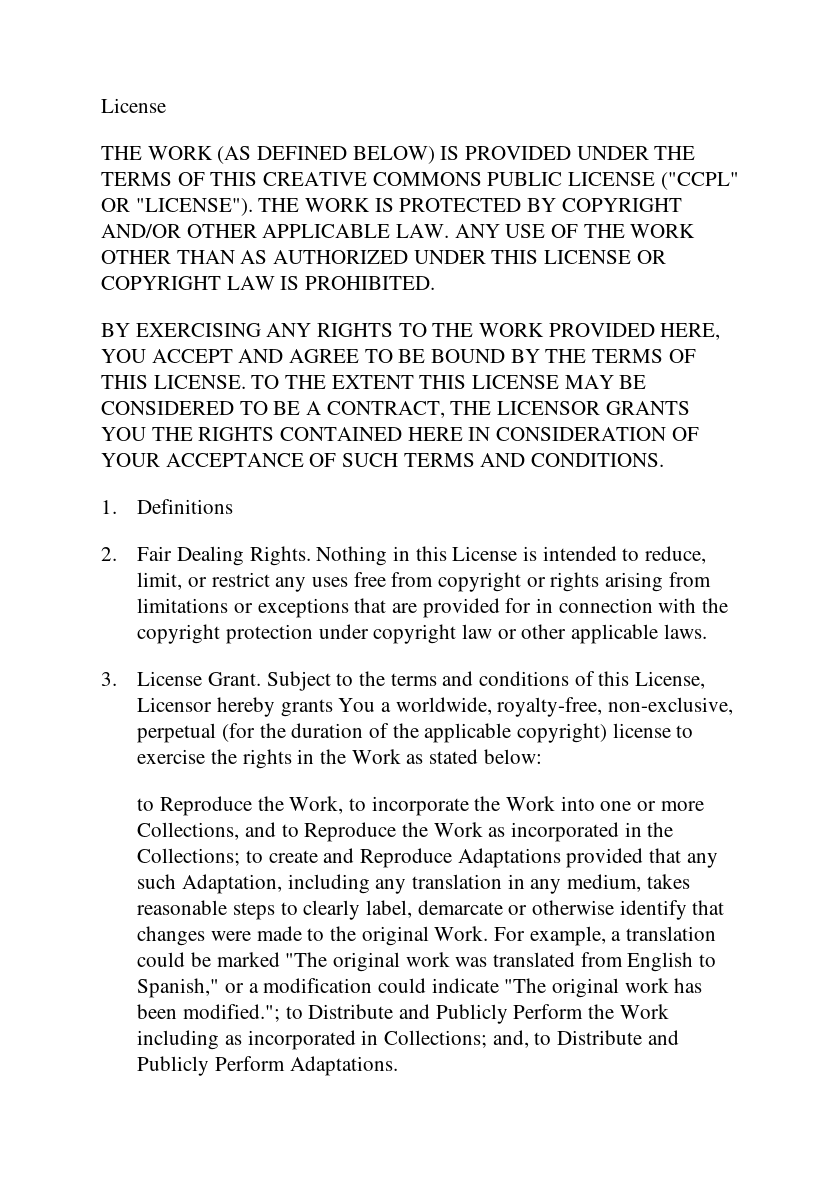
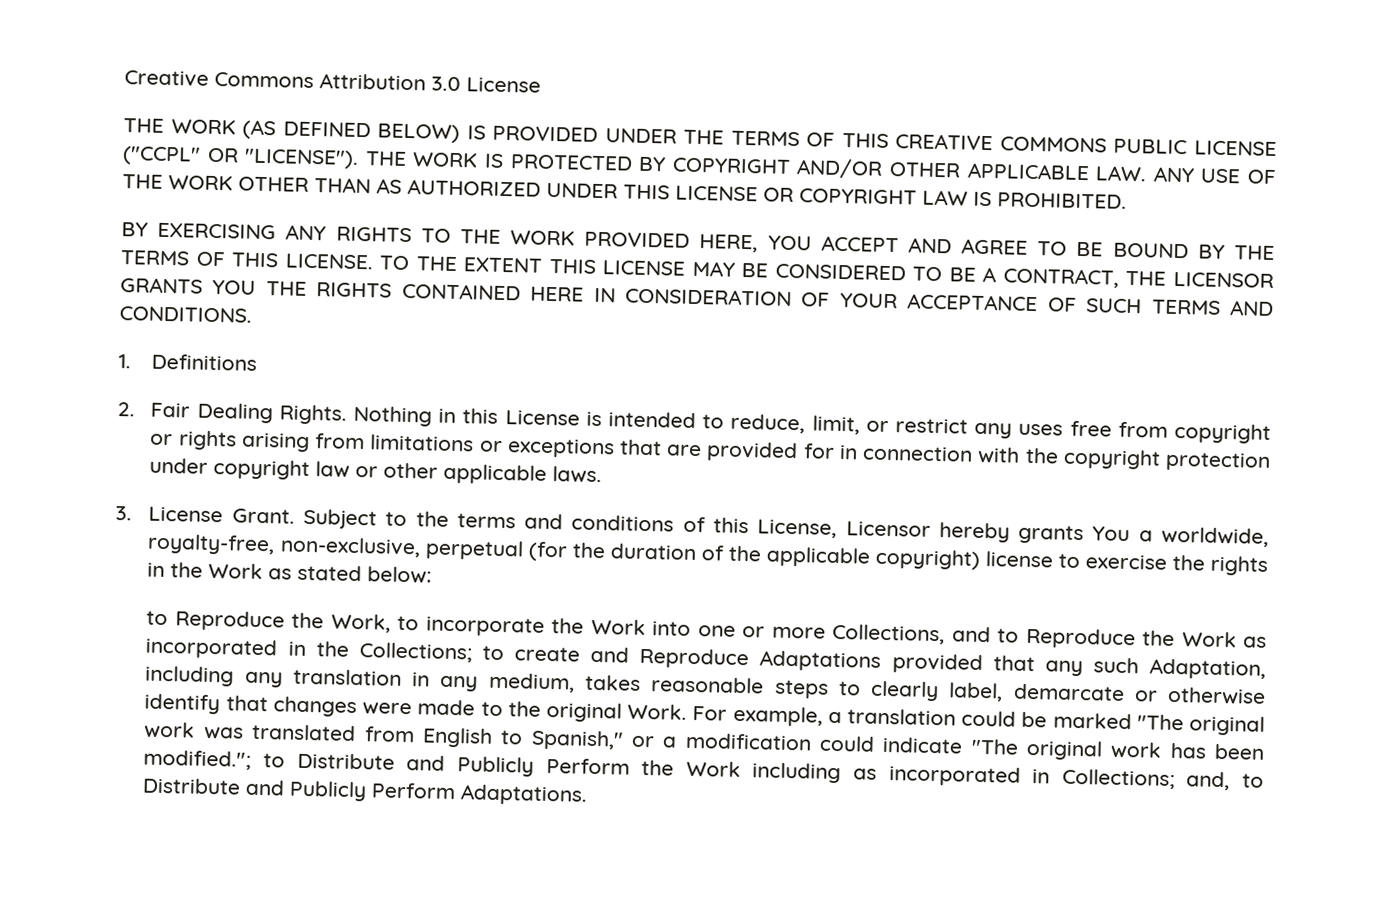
(101, 105) none -> [124,70,461,92] Creative Commons Attribution 3.0

